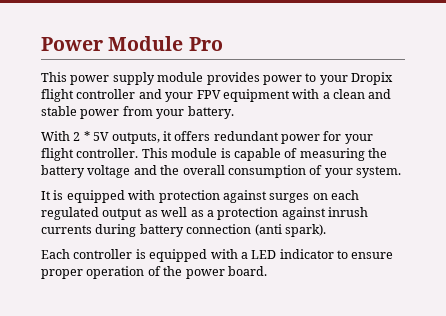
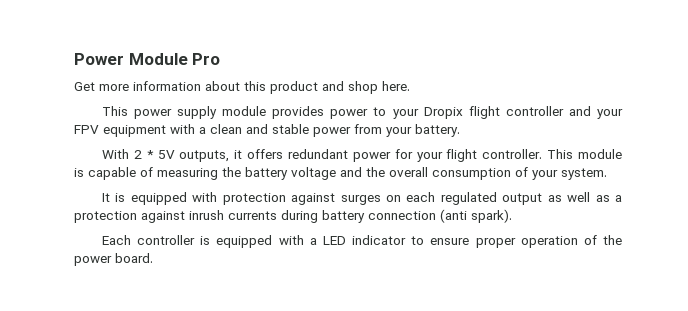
(223, 44) none -> [74,81,410,94] // Get more information about this product and shop here.

